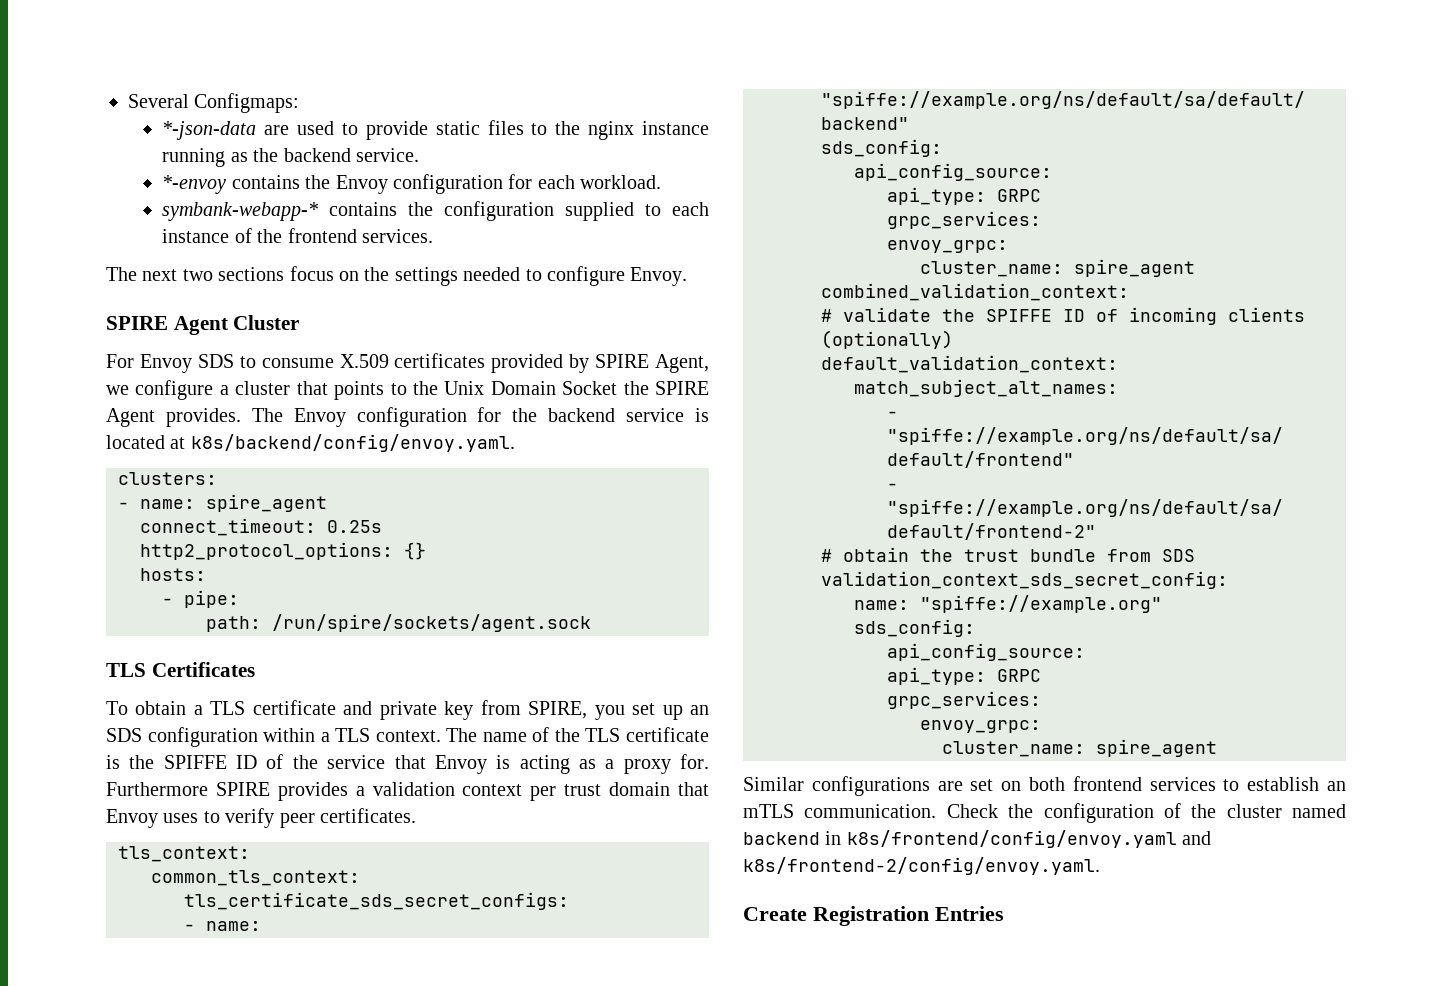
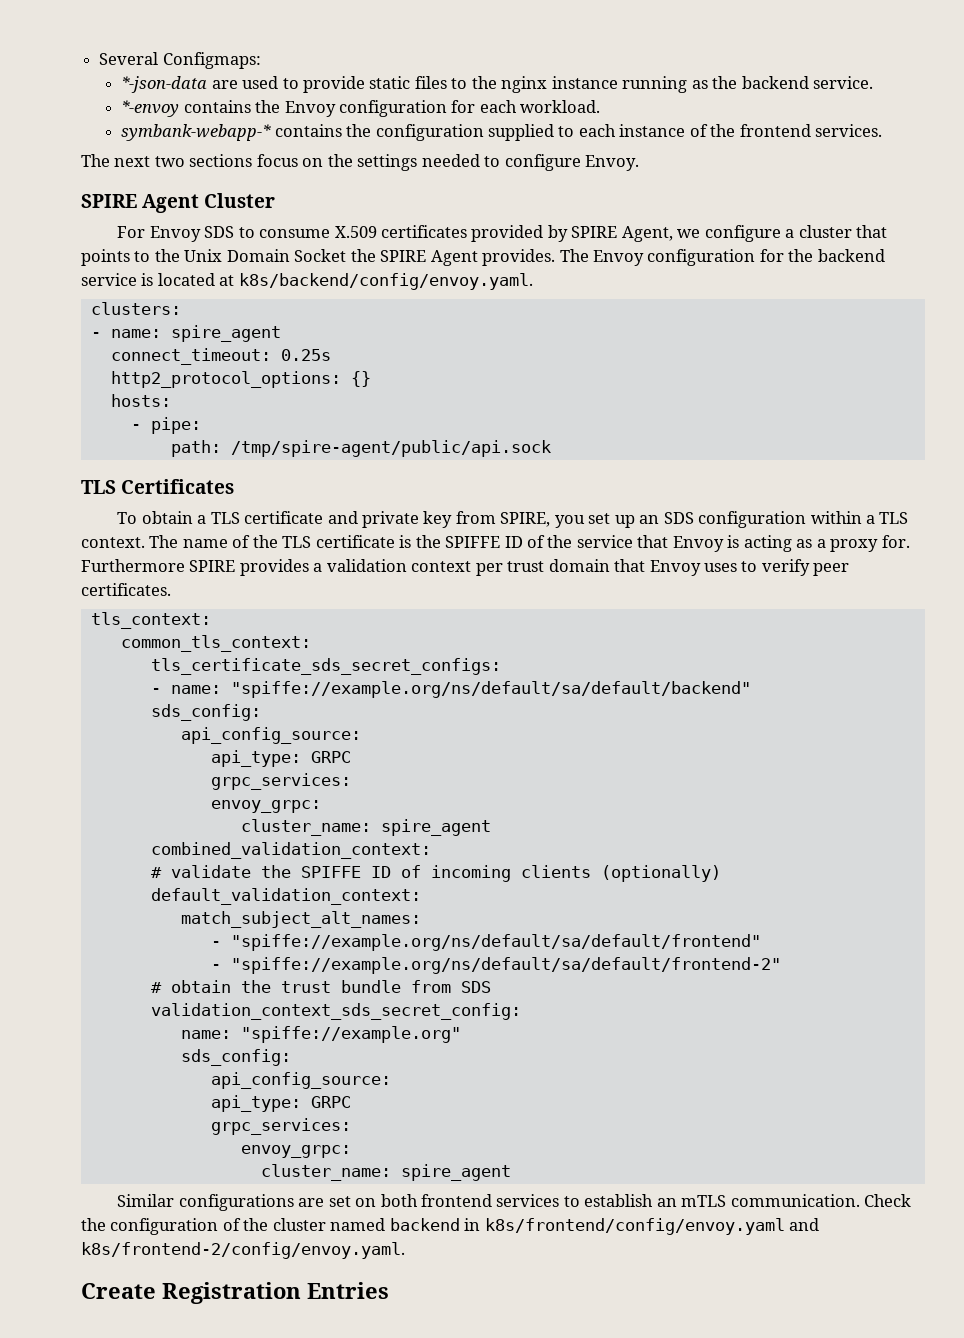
[272,614,591,632] /run/spire/sockets/agent.sock -> [230,440,551,457] /tmp/spire-agent/public/api.sock

